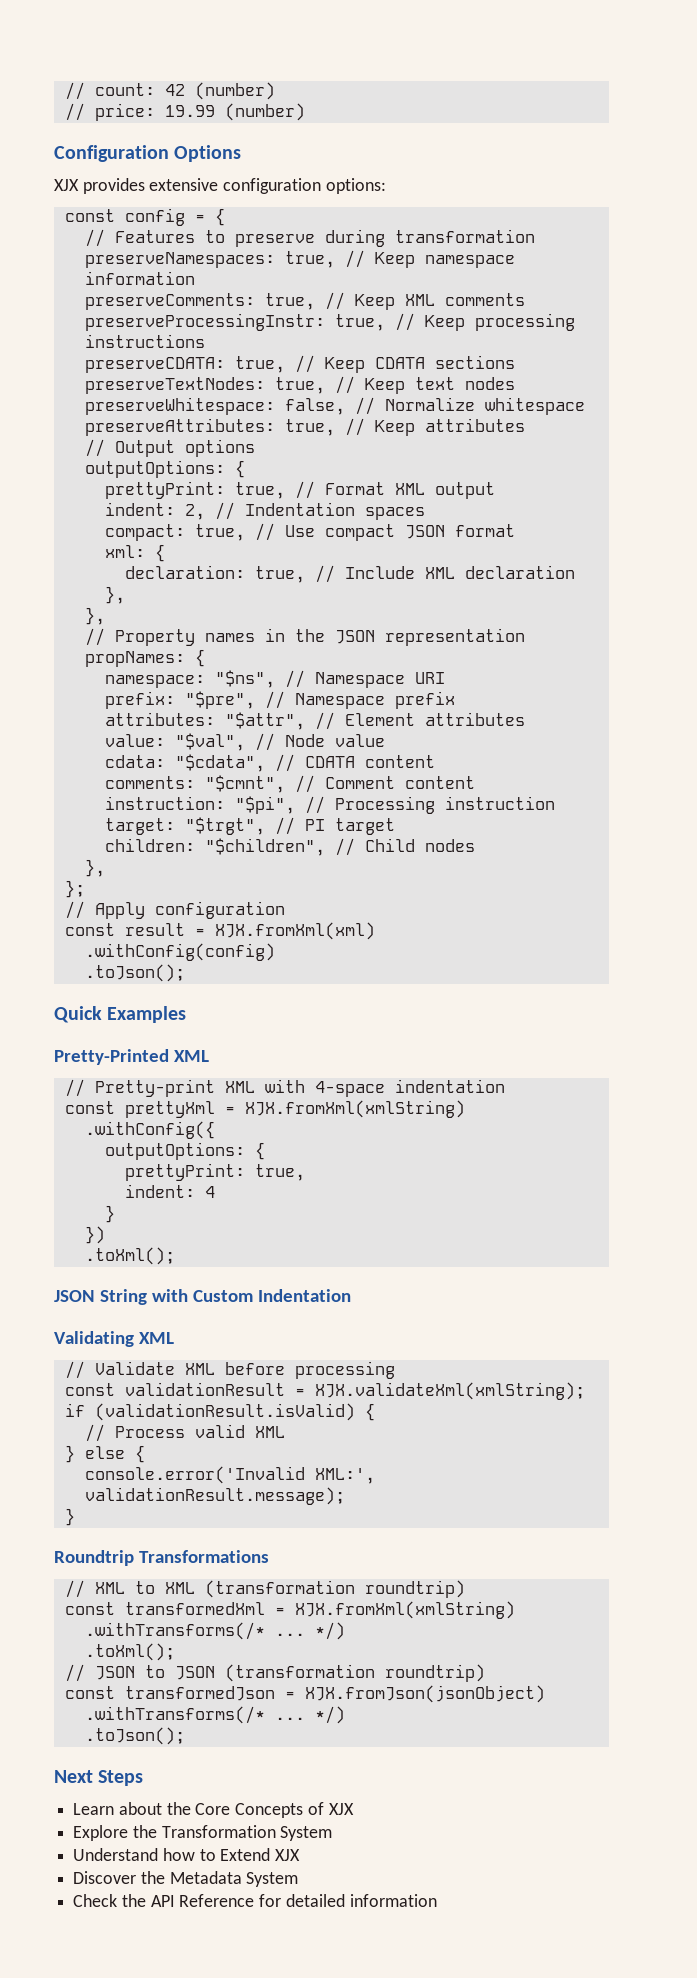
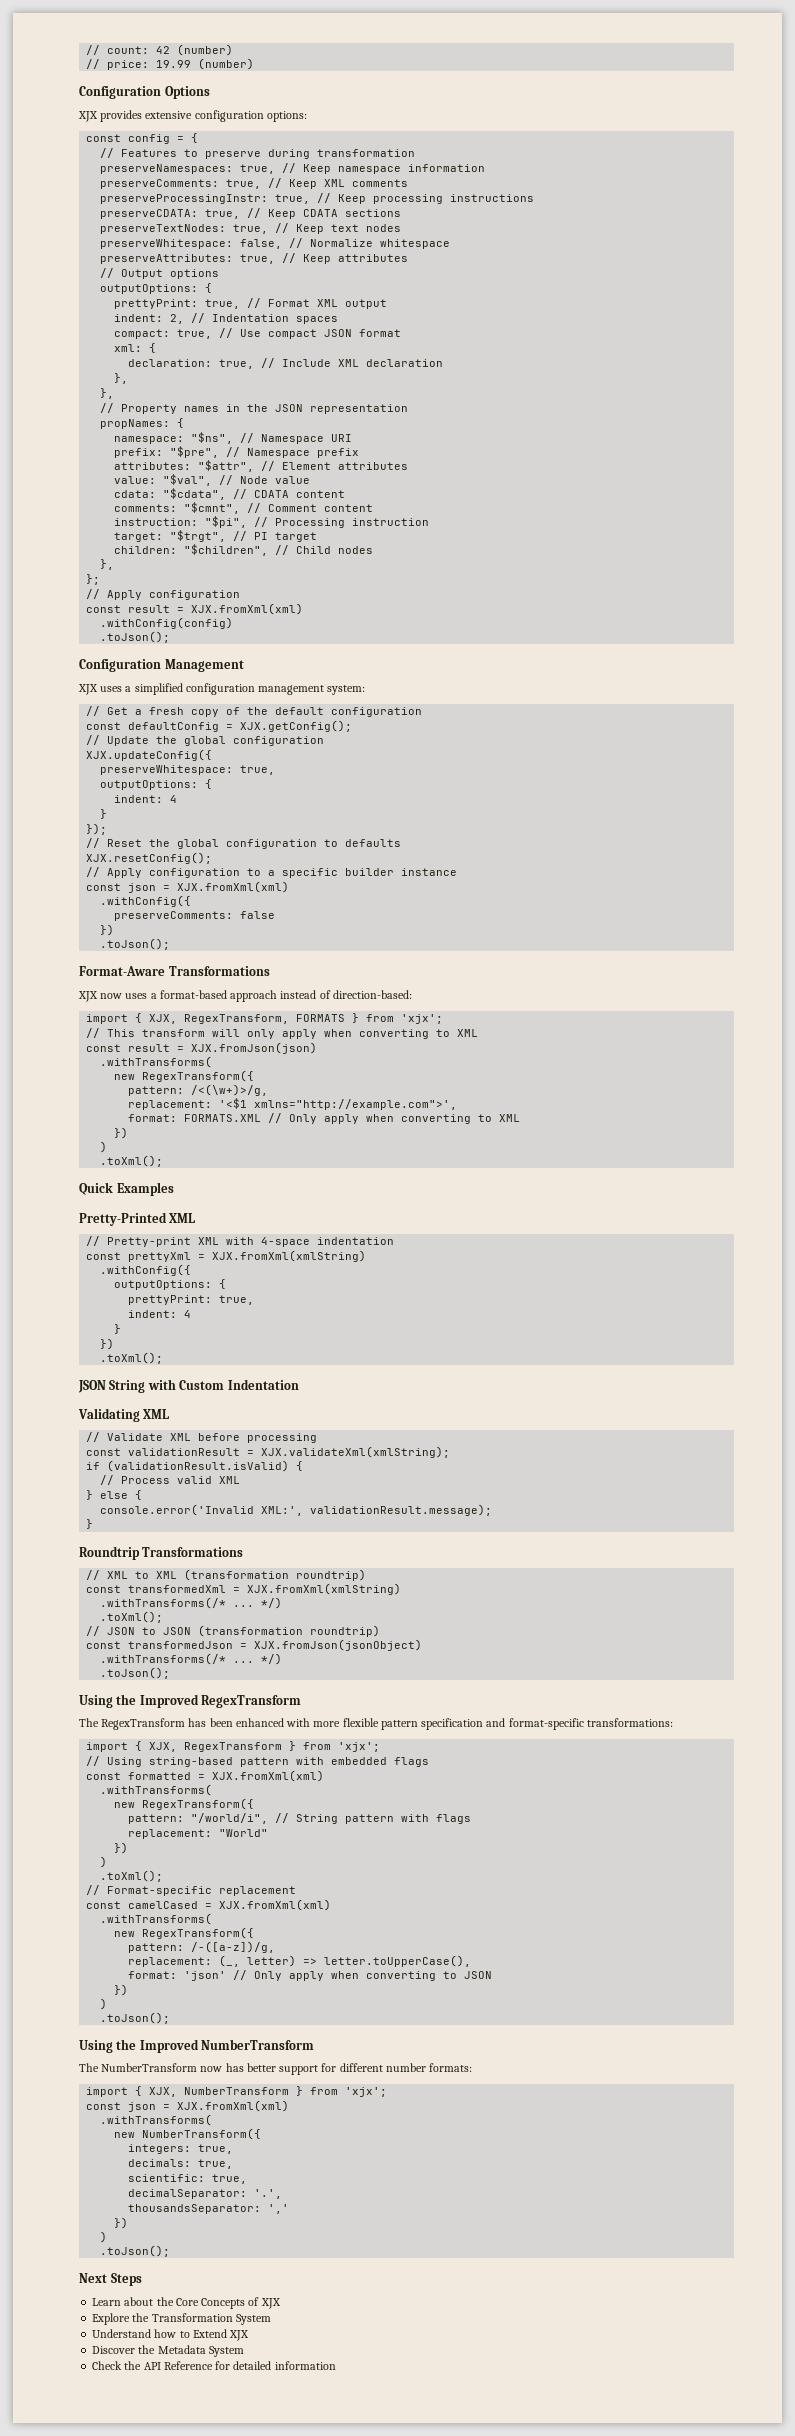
(185, 973) none -> [79,659,244,672] [78,683,366,695] [86,706,423,717] [86,720,353,732] [86,735,325,746] [86,749,213,761] [100,765,276,775] [100,779,213,790] [114,795,178,803] [100,809,108,819] [86,823,108,835] [86,838,402,849] [86,852,213,864] [86,867,458,878] [86,881,290,893] [100,895,192,907] [114,911,276,921] [100,924,115,936] [100,938,171,950] [79,966,270,976] [78,990,412,1002] [86,1013,444,1024] [86,1028,479,1039] [86,1042,318,1054] [100,1056,213,1068] [114,1070,255,1082] [128,1084,269,1096] [128,1098,458,1110] [128,1113,521,1124] [114,1127,129,1139] [100,1141,108,1153] [100,1155,164,1167] // Configuration Management // XJX uses a simplified configuration management system: // // Get a fresh copy of the default configuration // const defaultConfig = XJX.getConfig(); // // Update the global configuration // XJX.updateConfig({ // preserveWhitespace: true, // outputOptions: { // indent: 4 // } // }); // // Reset the global configuration to defaults // XJX.resetConfig(); // // Apply configuration to a specific builder instance // const json = XJX.fromXml(xml) // .withConfig({ // preserveComments: false // }) // .toJson(); // Format-Aware Transformations // XJX now uses a format-based approach instead of direction-based: // import { XJX, RegexTransform, FORMATS } from 'xjx'; // // This transform will only apply when converting to XML // const result = XJX.fromJson(json) // .withTransforms( // new RegexTransform({ // pattern: /<(\w+)>/g, // replacement: '<$1 xmlns="http://example.com">', // format: FORMATS.XML // Only apply when converting to XML // }) // ) // .toXml();
(185, 1736) none -> [79,1694,302,1708] [79,1718,673,1730] [86,1741,381,1752] [86,1756,430,1767] [86,1770,325,1782] [100,1784,213,1796] [114,1798,255,1810] [128,1813,472,1824] [128,1829,269,1839] [114,1842,129,1854] [100,1856,108,1868] [100,1870,164,1882] [86,1885,297,1896] [86,1899,332,1911] [100,1913,213,1925] [114,1927,255,1939] [128,1941,276,1953] [128,1955,472,1967] [128,1970,493,1981] [114,1984,129,1996] [100,1998,108,2010] [100,2012,171,2024] [79,2039,315,2053] [79,2063,473,2075] [86,2086,388,2097] [86,2100,290,2112] [100,2114,213,2126] [114,2128,262,2140] [128,2144,234,2154] [128,2159,234,2169] [128,2174,248,2184] [128,2189,283,2199] [128,2204,290,2214] [114,2217,129,2229] [100,2231,108,2243] [100,2245,171,2257] // Using the Improved RegexTransform // The RegexTransform has been enhanced with more flexible pattern specification and format-specific transformations: // import { XJX, RegexTransform } from 'xjx'; // // Using string-based pattern with embedded flags // const formatted = XJX.fromXml(xml) // .withTransforms( // new RegexTransform({ // pattern: "/world/i", // String pattern with flags // replacement: "World" // }) // ) // .toXml(); // // Format-specific replacement // const camelCased = XJX.fromXml(xml) // .withTransforms( // new RegexTransform({ // pattern: /-([a-z])/g, // replacement: (_, letter) => letter.toUpperCase(), // format: 'json' // Only apply when converting to JSON // }) // ) // .toJson(); // Using the Improved NumberTransform // The NumberTransform now has better support for different number formats: // import { XJX, NumberTransform } from 'xjx'; // const json = XJX.fromXml(xml) // .withTransforms( // new NumberTransform({ // integers: true, // decimals: true, // scientific: true, // decimalSeparator: '.', // thousandsSeparator: ',' // }) // ) // .toJson();

